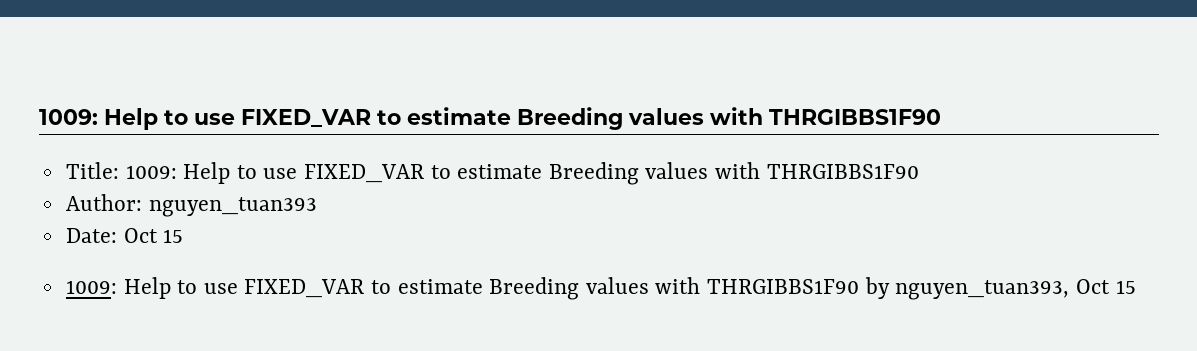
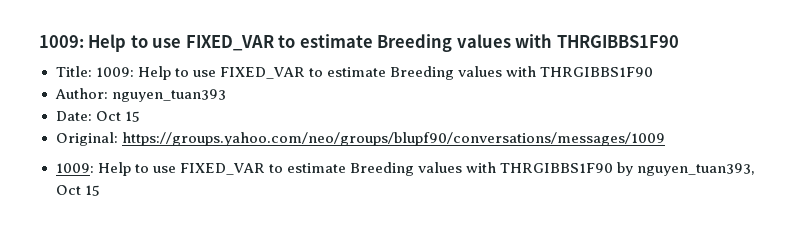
(184, 236) none -> [55,132,665,146] // Original: https://groups.yahoo.com/neo/groups/blupf90/conversations/messages/1009

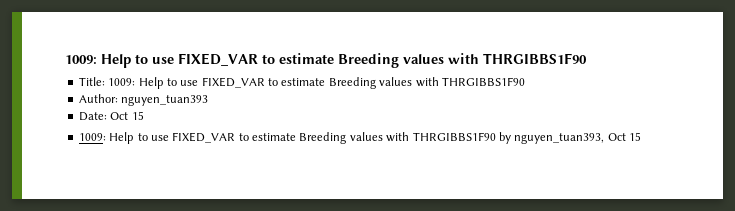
[55,132,665,146] // Original: https://groups.yahoo.com/neo/groups/blupf90/conversations/messages/1009 -> (144, 115) none

